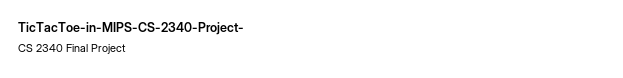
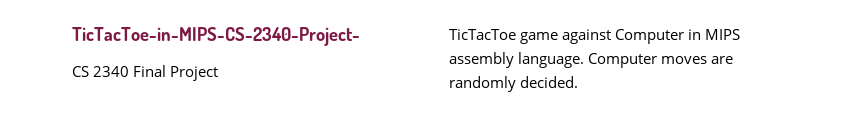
(126, 49) none -> [449,29,741,44] [449,52,734,68] [449,76,579,92] // TicTacToe game against Computer in MIPS assembly language. Computer moves are randomly decided.

